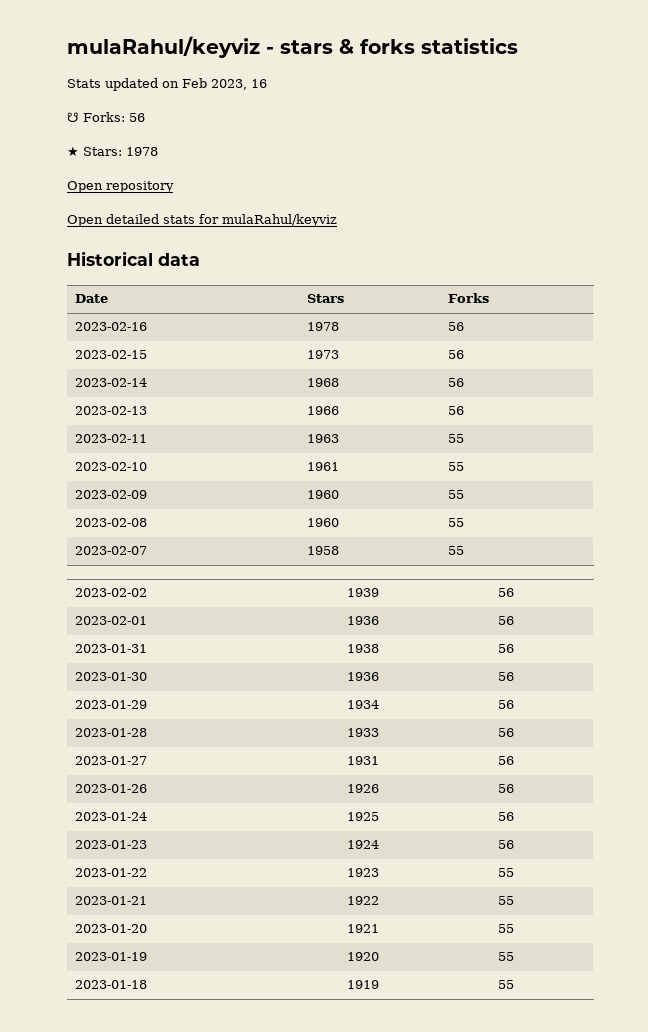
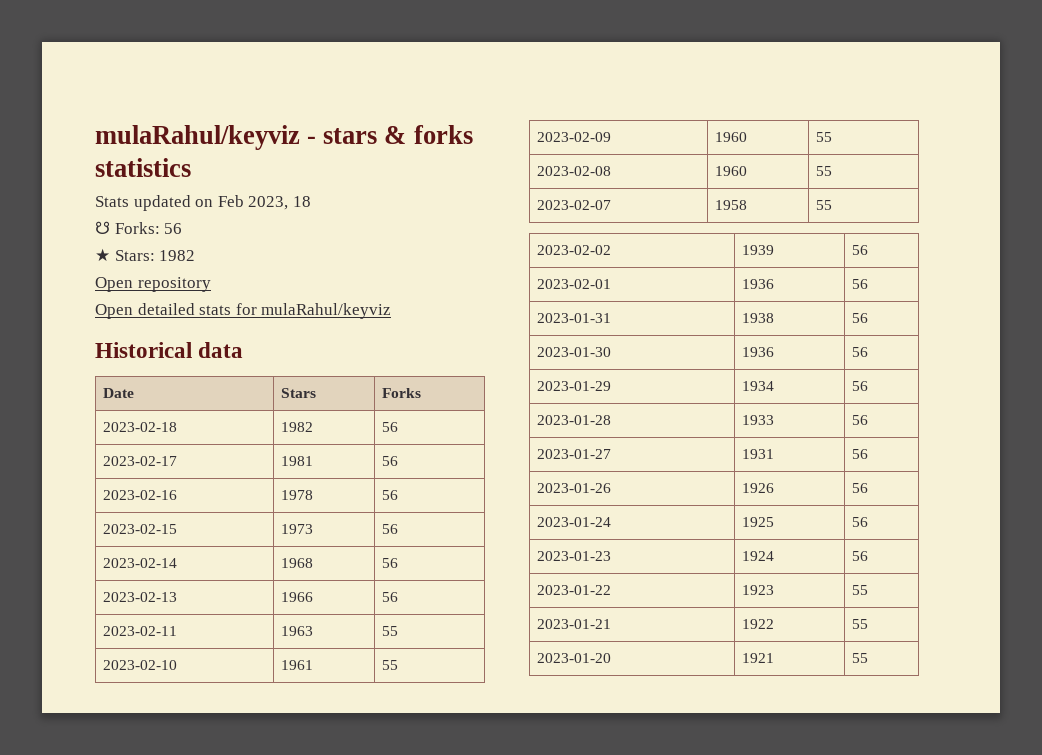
[251,79,267,88] 16 -> [292,196,311,207] 18
[126,147,158,156] 1978 -> [159,250,196,261] 1982
(490, 298) none -> [102,422,177,432] [280,422,313,432] [381,422,398,432] [102,456,177,466] [280,456,313,466] [381,456,398,466] // 2023-02-18 | 1982 | 56 // 2023-02-17 | 1981 | 56
[75,952,148,961] [347,952,380,961] [498,952,515,961] [75,980,148,989] [347,980,380,989] [498,980,515,989] // 2023-01-19 | 1920 | 55 // 2023-01-18 | 1919 | 55 -> (868, 658) none

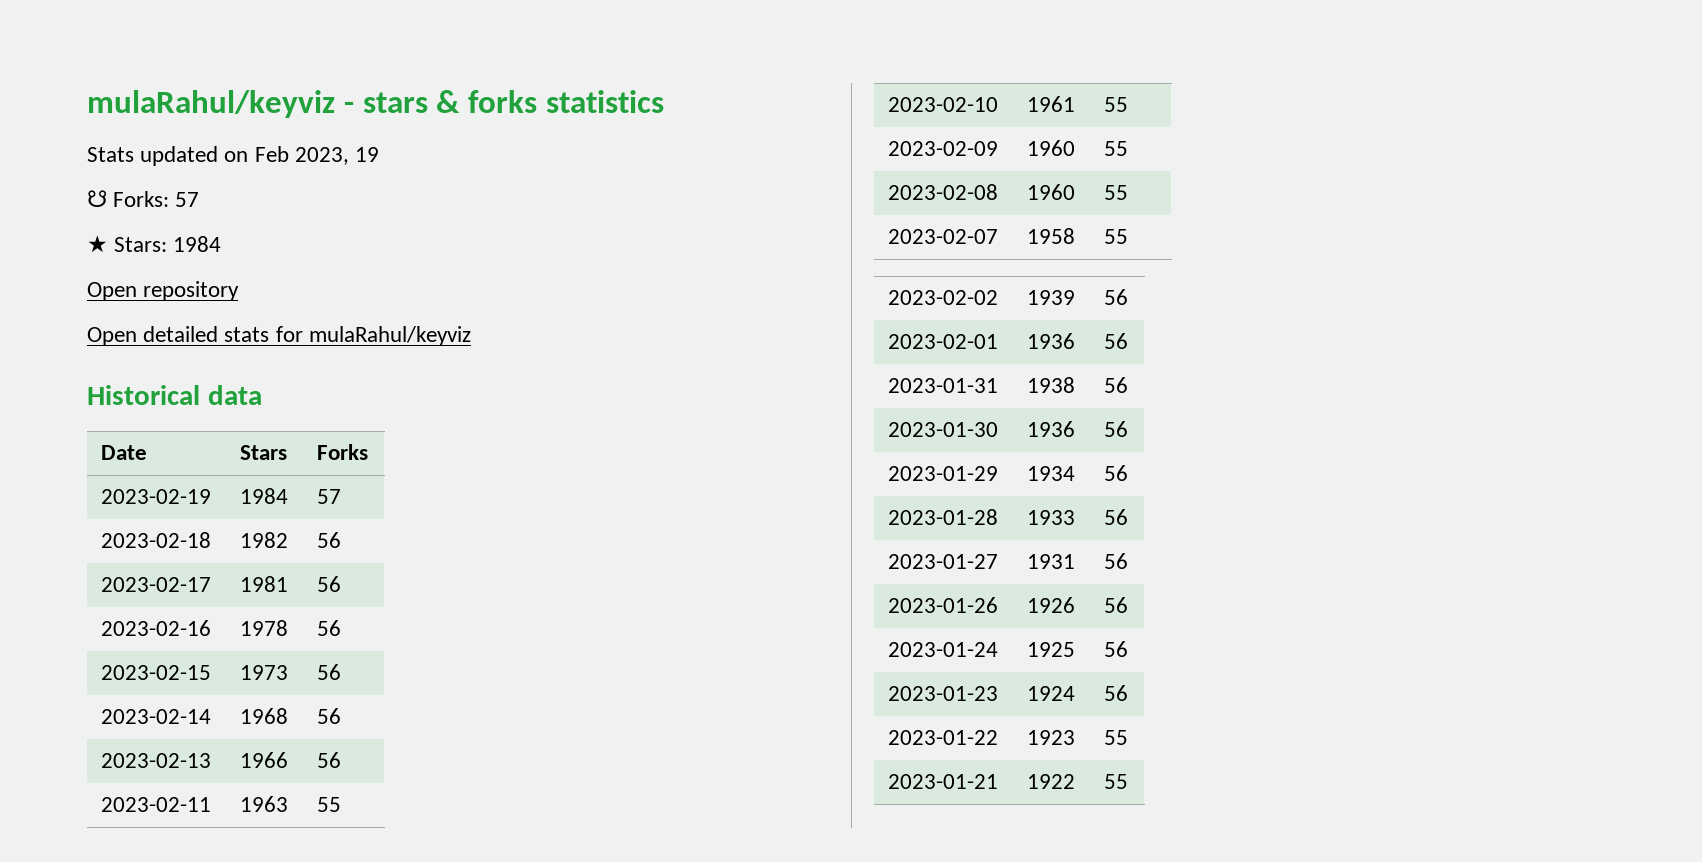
[292,196,311,207] 18 -> [355,147,380,162] 19
[164,223,183,234] 56 -> [175,192,200,207] 57
[159,250,196,261] 1982 -> [173,236,222,252] 1984
(421, 393) none -> [101,489,212,504] [240,488,289,504] [317,489,342,504] // 2023-02-19 | 1984 | 57
[536,653,611,663] [741,653,774,663] [851,653,868,663] // 2023-01-20 | 1921 | 55 -> (1129, 781) none

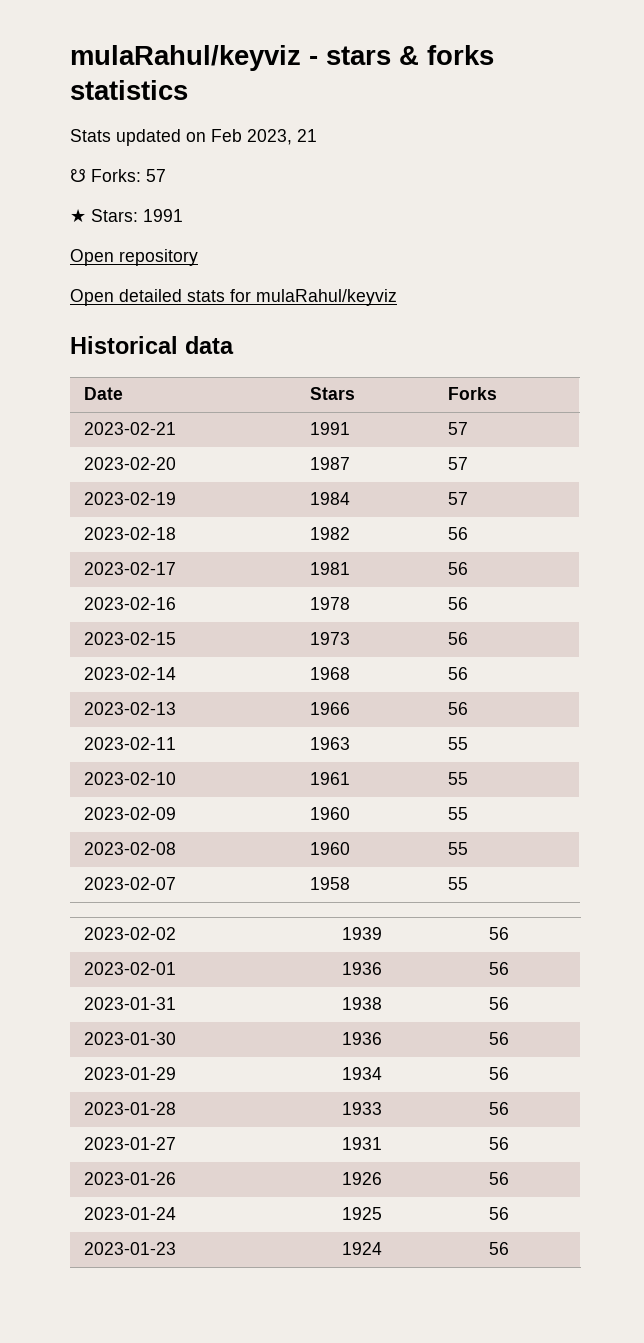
[355,147,380,162] 19 -> [297,129,317,142] 21
[173,236,222,252] 1984 -> [143,209,183,222] 1991
(369, 452) none -> [83,422,176,435] [309,422,350,435] [447,422,468,435] [83,457,176,470] [309,457,350,470] [447,457,468,470] // 2023-02-21 | 1991 | 57 // 2023-02-20 | 1987 | 57
[888,730,999,745] [1027,730,1076,745] [1104,730,1129,745] [888,774,999,789] [1027,774,1076,789] [1104,774,1129,789] // 2023-01-22 | 1923 | 55 // 2023-01-21 | 1922 | 55 -> (509, 1248) none

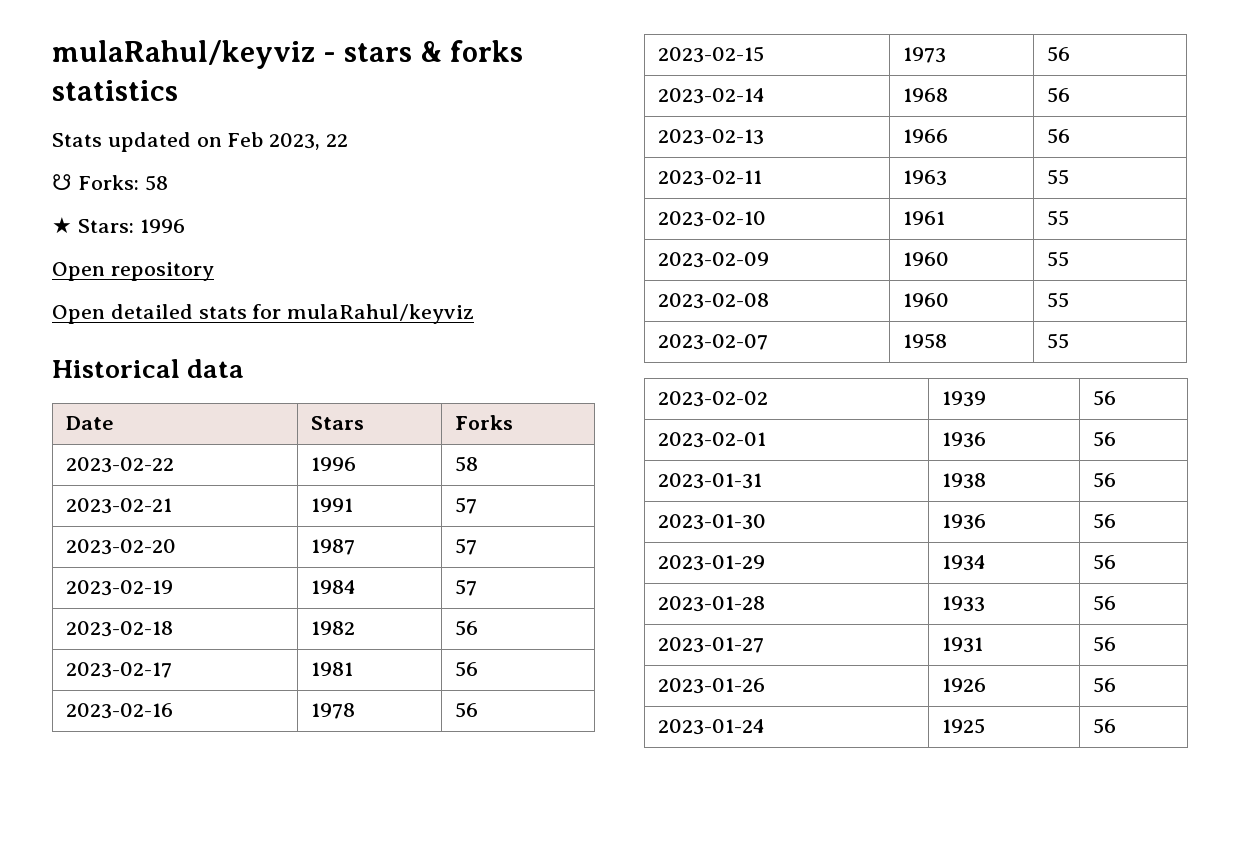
[297,129,317,142] 21 -> [326,134,349,147] 22
[146,169,166,182] 57 -> [144,175,168,191] 58
[143,209,183,222] 1991 -> [139,219,185,233] 1996
(497, 393) none -> [66,457,175,473] [311,457,357,471] [455,456,479,472] // 2023-02-22 | 1996 | 58
[83,1242,176,1255] [341,1242,382,1255] [488,1242,509,1255] // 2023-01-23 | 1924 | 56 -> (1117, 726) none

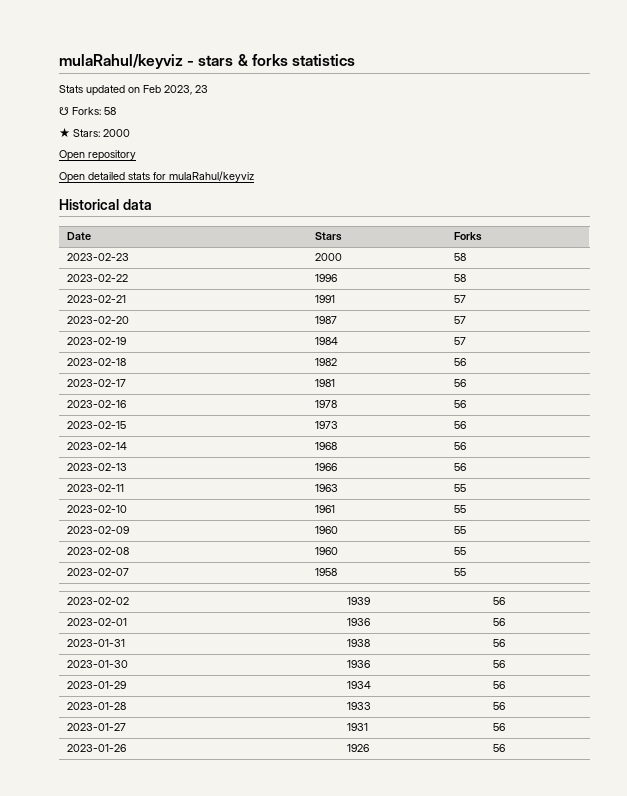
[326,134,349,147] 22 -> [195,85,208,93] 23
[139,219,185,233] 1996 -> [103,129,130,137] 2000
(514, 422) none -> [67,253,130,261] [315,253,343,261] [454,253,467,261] // 2023-02-23 | 2000 | 58
[658,719,766,735] [942,718,986,734] [1093,718,1117,734] // 2023-01-24 | 1925 | 56 -> (506, 748) none

